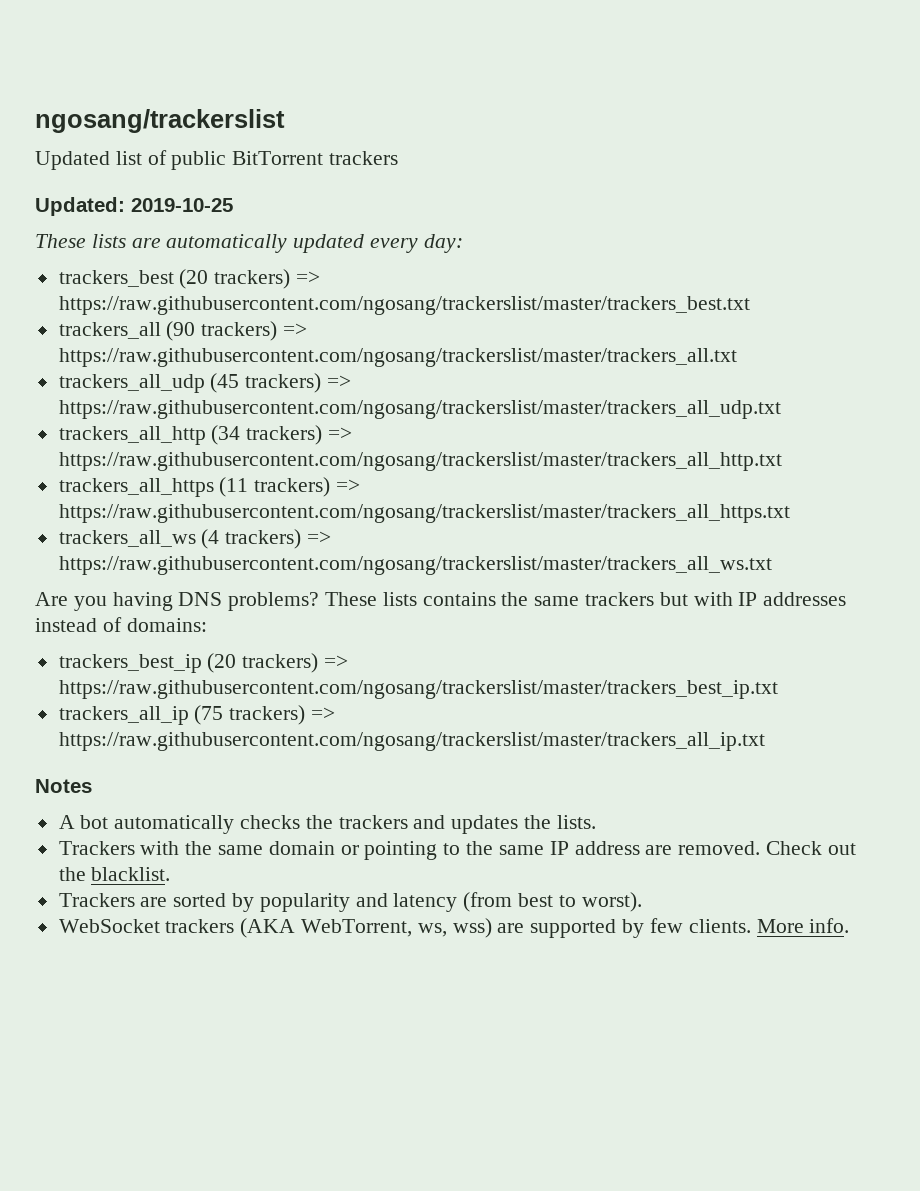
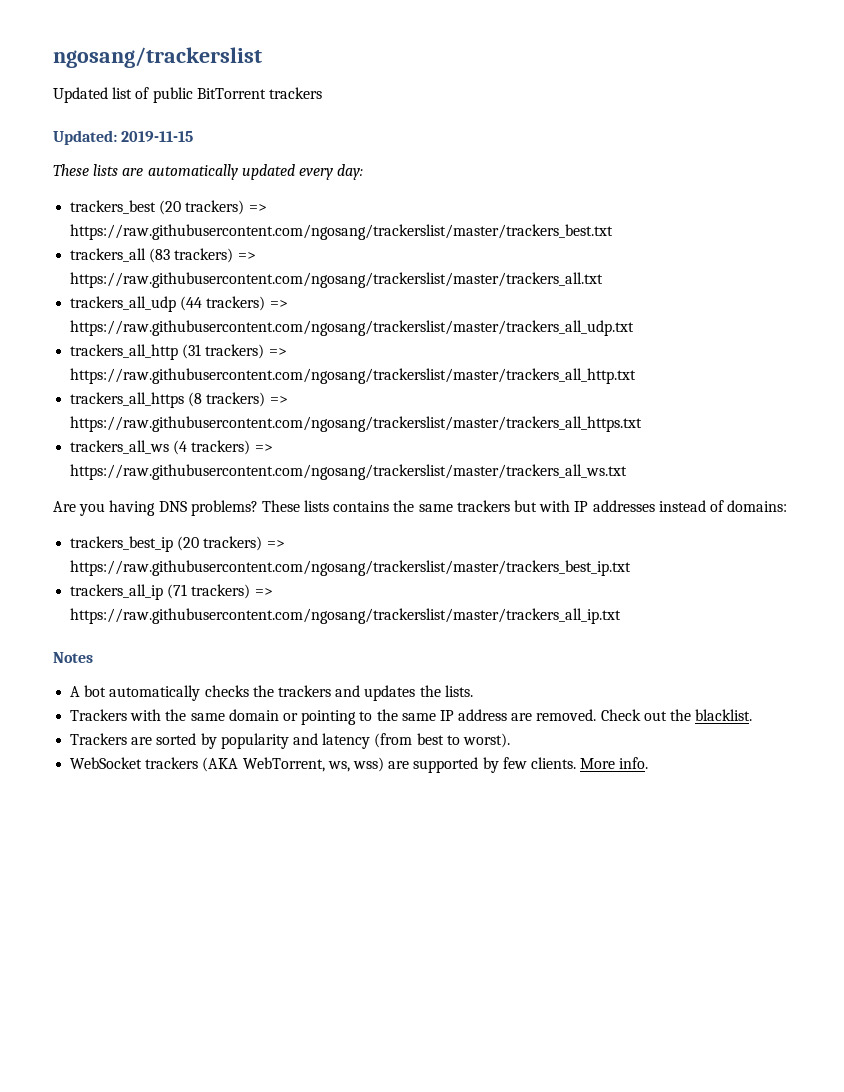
[131,198,233,212] 2019-10-25 -> [121,131,194,142] 2019-11-15
[166,321,196,341] (90 -> [149,248,171,263] (83
[210,373,240,393] (45 -> [180,296,203,311] (44
[211,425,241,445] (34 -> [182,344,202,359] (31
[219,477,249,497] (11 -> [188,392,203,407] (8
[194,705,224,725] (75 -> [167,584,188,599] (71

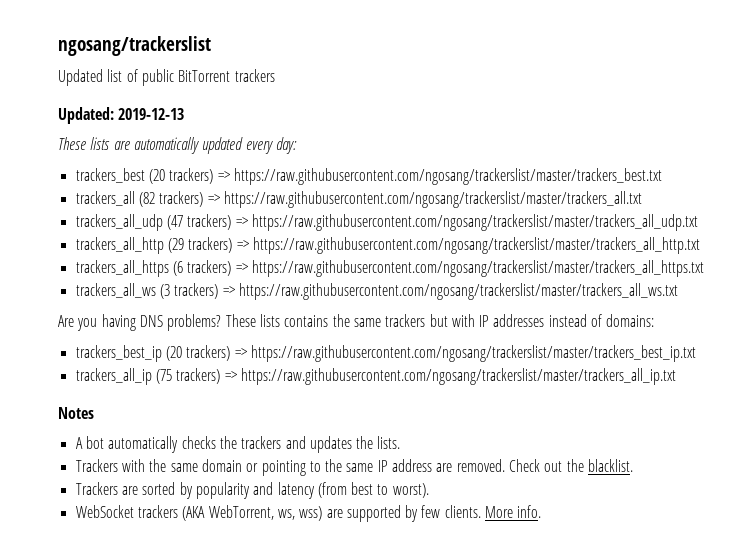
[121,131,194,142] 2019-11-15 -> [118,108,185,120] 2019-12-13
[149,248,171,263] (83 -> [138,192,155,207] (82
[180,296,203,311] (44 -> [166,215,183,230] (47
[182,344,202,359] (31 -> [167,238,184,253] (29
[188,392,203,407] (8 -> [172,261,183,276] (6
[173,440,188,455] (4 -> [159,284,170,299] (3
[167,584,188,599] (71 -> [155,369,172,384] (75

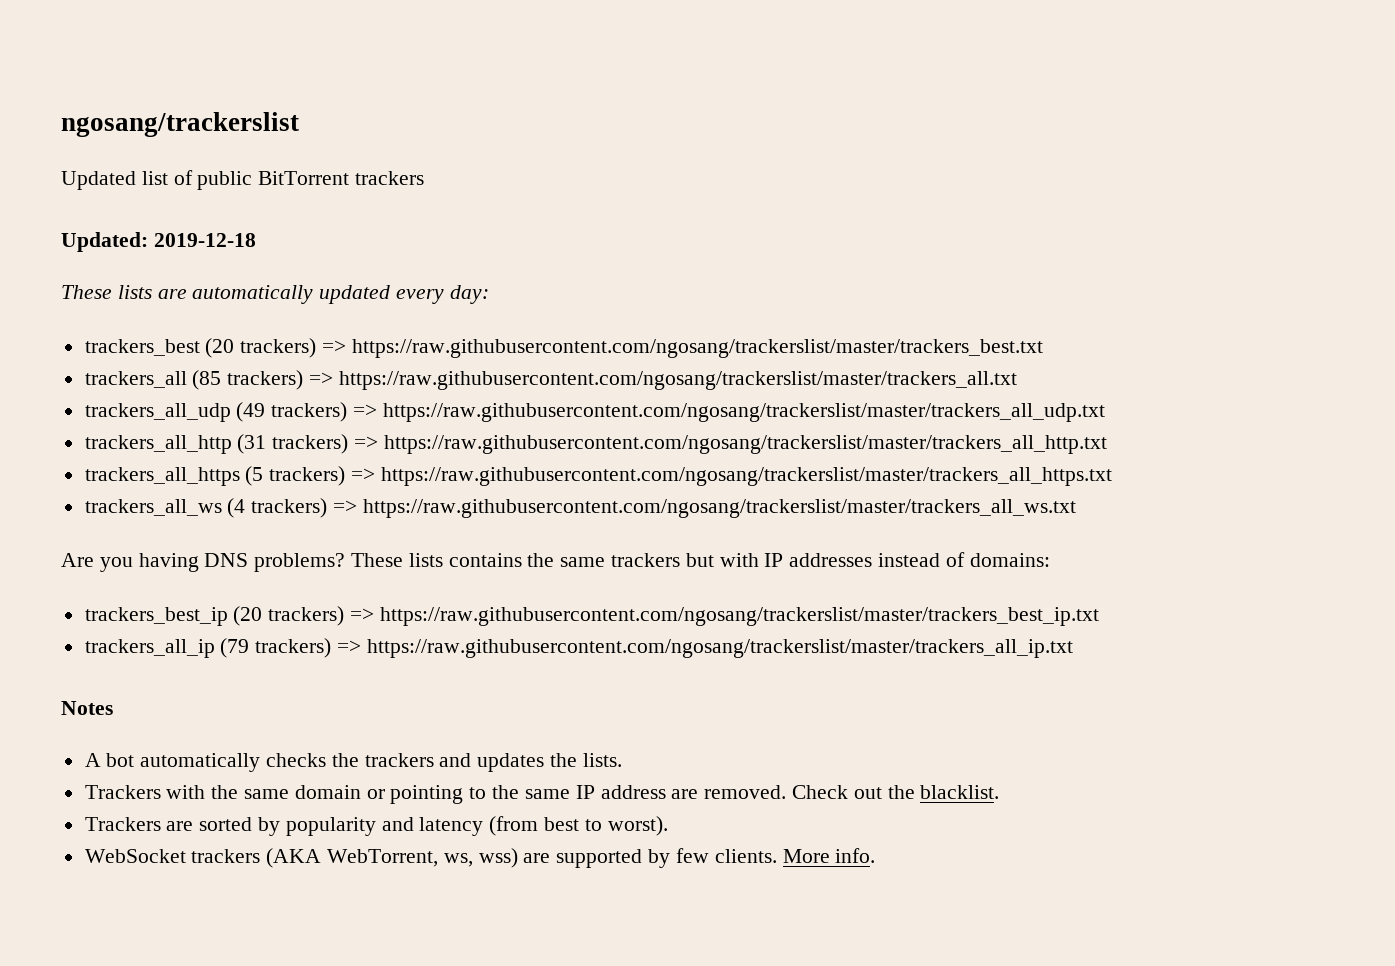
[118,108,185,120] 2019-12-13 -> [153,233,256,247] 2019-12-18
[138,192,155,207] (82 -> [192,370,222,390] (85
[166,215,183,230] (47 -> [236,402,266,422] (49
[167,238,184,253] (29 -> [237,434,267,454] (31
[172,261,183,276] (6 -> [245,466,264,486] (5
[159,284,170,299] (3 -> [227,498,246,518] (4
[155,369,172,384] (75 -> [220,638,250,658] (79

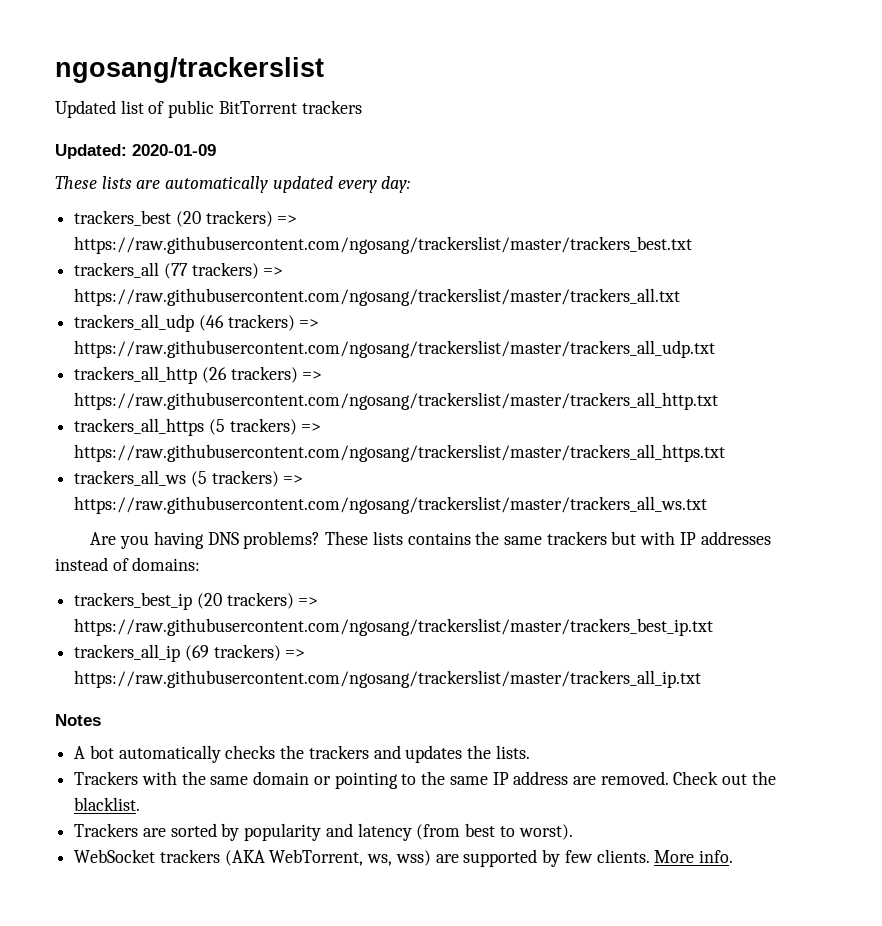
[153,233,256,247] 2019-12-18 -> [132,144,216,156] 2020-01-09
[192,370,222,390] (85 -> [163,263,188,279] (77
[236,402,266,422] (49 -> [198,315,224,331] (46
[237,434,267,454] (31 -> [201,367,227,383] (26
[227,498,246,518] (4 -> [190,471,207,487] (5
[220,638,250,658] (79 -> [184,645,209,661] (69

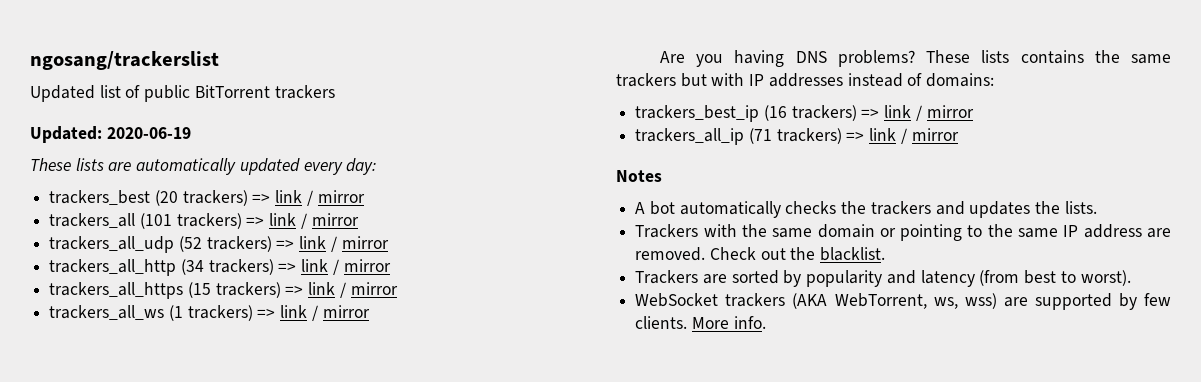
[132,144,216,156] 2020-01-09 -> [106,127,191,139] 2020-06-19
[74,236,693,254] https://raw.githubusercontent.com/ngosang/trackerslist/master/trackers_best.txt -> [275,190,365,206] link / mirror
[163,262,284,279] [74,288,681,306] (77 trackers) => https://raw.githubusercontent.com/ngosang/trackerslist/master/trackers_all.txt -> [139,213,359,229] (101 trackers) => link / mirror
[198,314,320,331] [74,340,716,358] (46 trackers) => https://raw.githubusercontent.com/ngosang/trackerslist/master/trackers_all_udp.txt -> [178,236,389,252] (52 trackers) => link / mirror
[201,366,323,383] [74,392,719,410] (26 trackers) => https://raw.githubusercontent.com/ngosang/trackerslist/master/trackers_all_http.txt -> [180,259,391,275] (34 trackers) => link / mirror
[208,418,322,435] [74,444,726,462] (5 trackers) => https://raw.githubusercontent.com/ngosang/trackerslist/master/trackers_all_https.txt -> [187,282,398,298] (15 trackers) => link / mirror
[190,470,304,487] [74,496,708,514] (5 trackers) => https://raw.githubusercontent.com/ngosang/trackerslist/master/trackers_all_ws.txt -> [168,305,370,321] (1 trackers) => link / mirror
[196,592,319,609] [74,618,714,636] (20 trackers) => https://raw.githubusercontent.com/ngosang/trackerslist/master/trackers_best_ip.txt -> [763,105,974,121] (16 trackers) => link / mirror
[184,644,306,661] [74,670,702,688] (69 trackers) => https://raw.githubusercontent.com/ngosang/trackerslist/master/trackers_all_ip.txt -> [748,128,959,144] (71 trackers) => link / mirror

